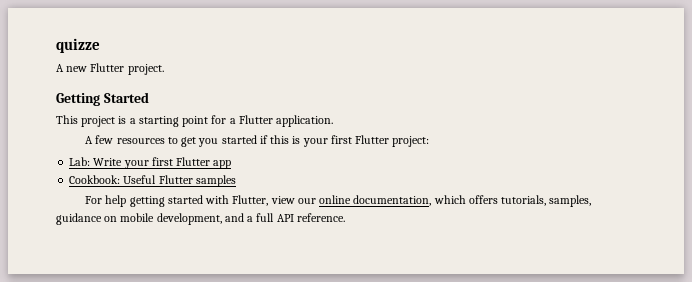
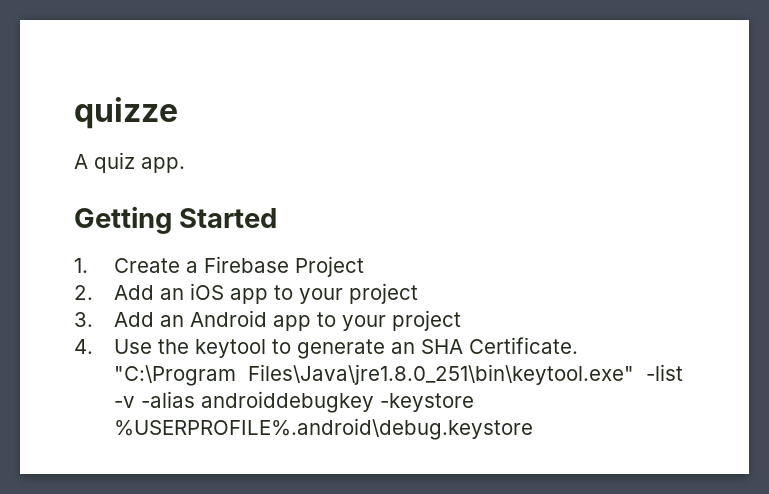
[66,63,164,75] new Flutter project. -> [94,152,185,173] quiz app.
[56,115,334,127] [85,135,430,147] [69,157,232,169] [69,175,236,187] [85,195,592,207] [56,213,345,225] This project is a starting point for a Flutter application. // A few resources to get you started if this is your first Flutter project: // Lab: Write your first Flutter app // Cookbook: Useful Flutter samples // For help getting started with Flutter, view our online documentation, which offers tutorials, samples, guidance on mobile development, and a full API reference. -> [74,256,364,277] [74,283,418,304] [74,310,461,331] [74,337,578,359] [113,364,683,386] [113,391,474,413] [113,418,533,440] 1. Create a Firebase Project // 2. Add an iOS app to your project // 3. Add an Android app to your project // 4. Use the keytool to generate an SHA Certificate. "C:\Program Files\Java\jre1.8.0_251\bin\keytool.exe" -list -v -alias androiddebugkey -keystore %USERPROFILE%.android\debug.keystore

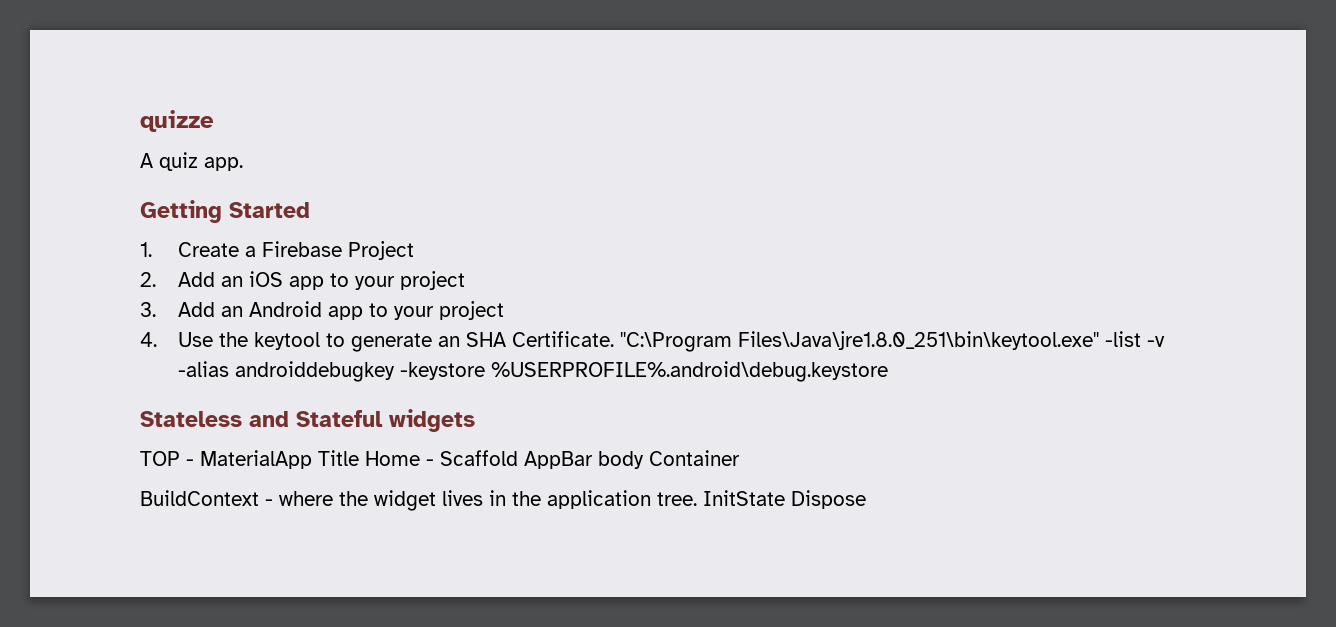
(533, 429) none -> [140,409,475,432] [140,450,740,469] [140,490,866,511] // Stateless and Stateful widgets // TOP - MaterialApp Title Home - Scaffold AppBar body Container // BuildContext - where the widget lives in the application tree. InitState Dispose

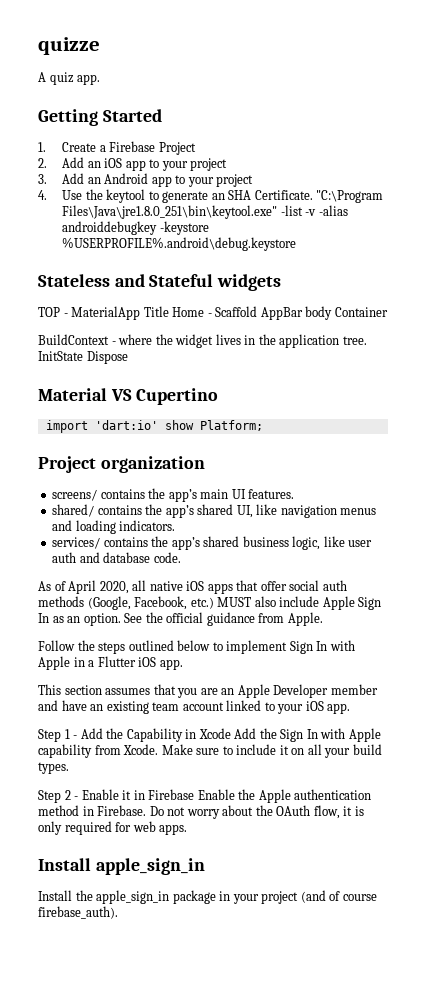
(866, 499) none -> [38,388,219,405] [45,420,263,433] [38,456,205,473] [52,488,295,502] [52,504,377,518] [52,520,176,534] [52,536,373,550] [52,552,181,563] [38,580,347,594] [38,596,382,610] [38,612,323,626] [38,640,355,654] [38,656,183,670] [38,684,378,698] [38,700,351,714] [38,728,381,742] [38,744,382,758] [38,762,69,774] [38,789,372,803] [38,805,364,819] [38,821,188,835] [38,858,205,875] [38,890,377,904] [38,906,118,919] // Material VS Cupertino // import 'dart:io' show Platform; // Project organization // screens/ contains the app’s main UI features. // shared/ contains the app’s shared UI, like navigation menus and loading indicators. // services/ contains the app’s shared business logic, like user auth and database code. // As of April 2020, all native iOS apps that offer social auth methods (Google, Facebook, etc.) MUST also include Apple Sign In as an option. See the official guidance from Apple. // Follow the steps outlined below to implement Sign In with Apple in a Flutter iOS app. // This section assumes that you are an Apple Developer member and have an existing team account linked to your iOS app. // Step 1 - Add the Capability in Xcode Add the Sign In with Apple capability from Xcode. Make sure to include it on all your build types. // Step 2 - Enable it in Firebase Enable the Apple authentication method in Firebase. Do not worry about the OAuth flow, it is only required for web apps. // Install apple_sign_in // Install the apple_sign_in package in your project (and of course firebase_auth).

